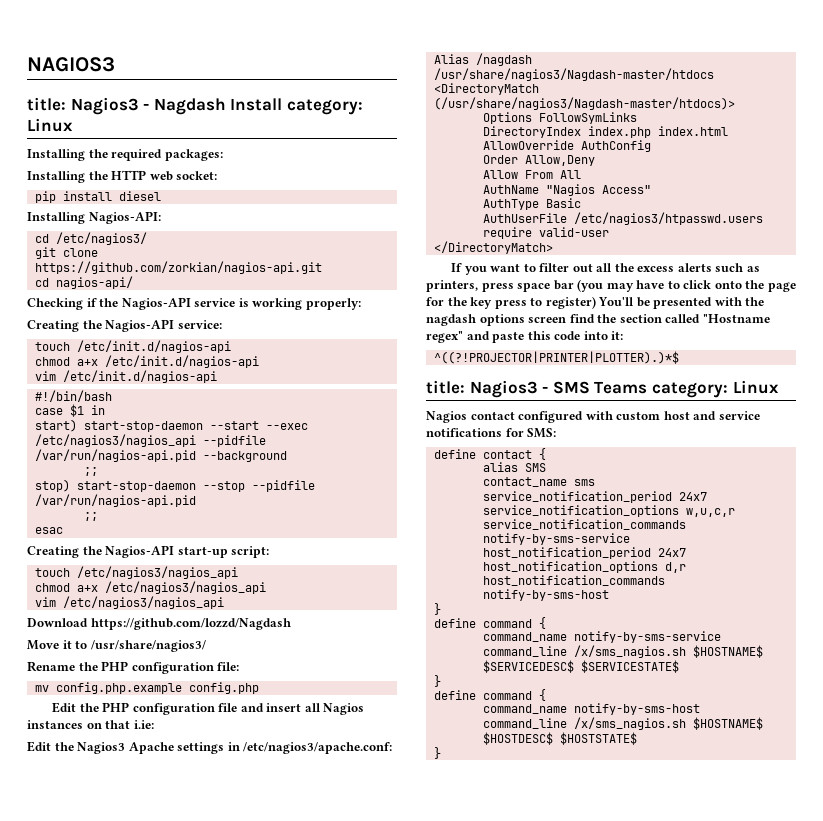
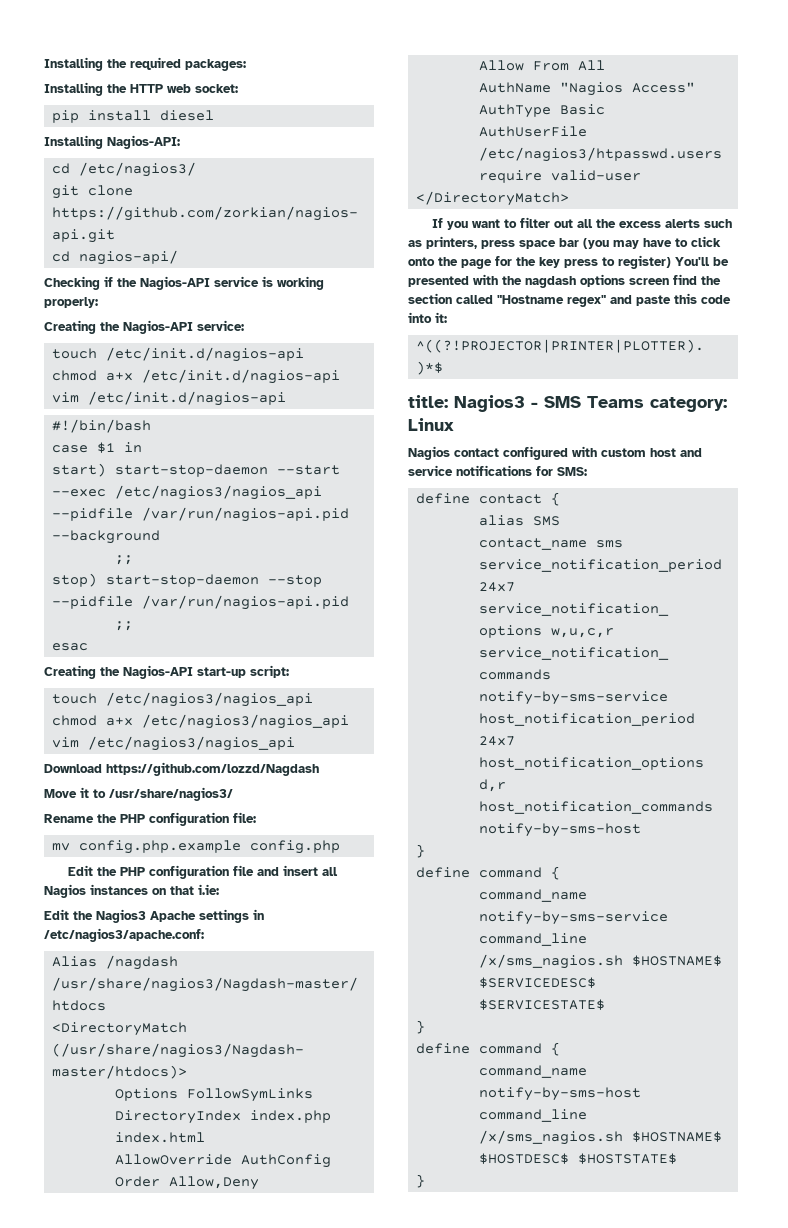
[27,57,115,72] [27,97,363,115] [27,118,73,132] NAGIOS3 // title: Nagios3 - Nagdash Install category: Linux // -> (44, 64) none

